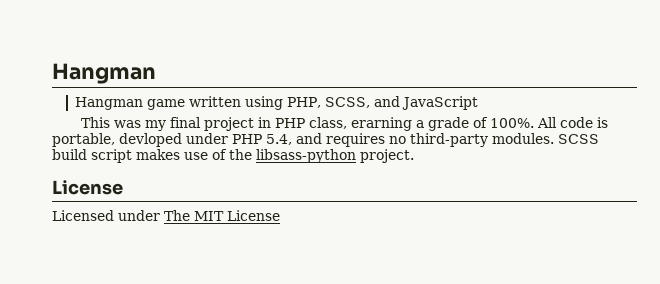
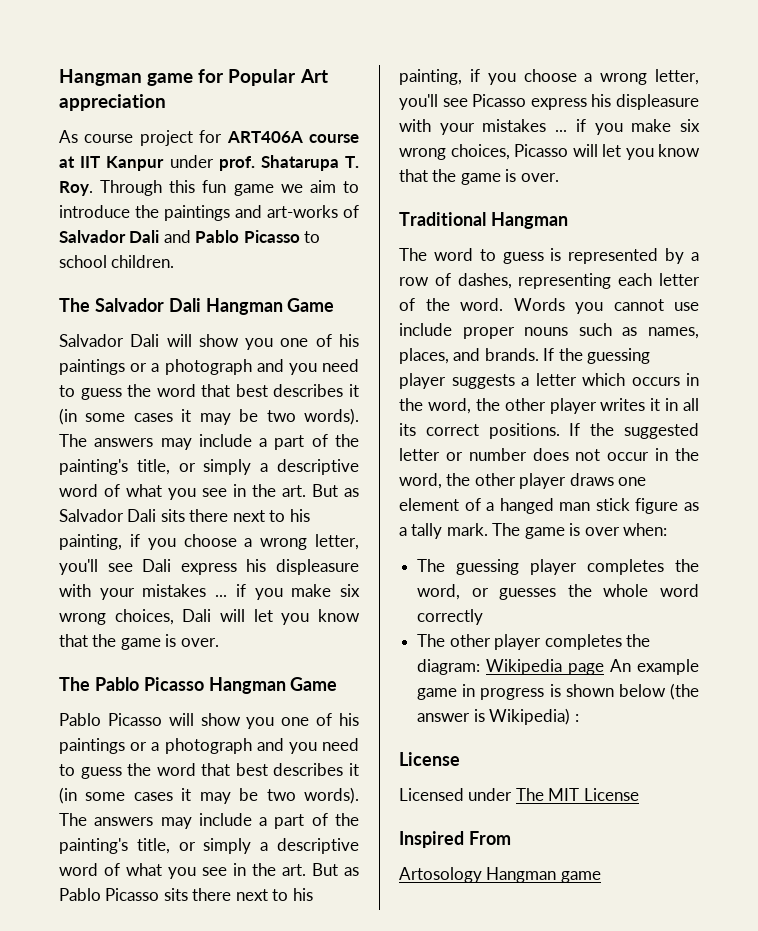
[52,63,156,84] [75,96,478,110] [80,117,608,131] [52,133,599,147] [52,149,414,163] Hangman // Hangman game written using PHP, SCSS, and JavaScript // This was my final project in PHP class, erarning a grade of 100%. All code is portable, devloped under PHP 5.4, and requires no third-party modules. SCSS build script makes use of the libsass-python project. -> [59,69,328,86] [59,94,166,111] [59,130,359,146] [59,155,359,171] [59,180,359,196] [59,205,359,221] [59,230,321,243] [59,255,175,268] [59,298,335,315] [59,334,359,350] [59,359,359,375] [59,384,359,400] [59,408,359,425] [59,434,359,450] [59,459,360,475] [59,484,359,500] [59,509,310,522] [59,534,359,550] [59,559,359,575] [59,584,361,600] [59,609,360,625] [59,634,219,650] [59,677,338,694] [59,713,359,729] [59,738,359,754] [59,763,359,779] [59,787,359,804] [59,813,359,829] [59,838,360,854] [59,863,359,879] [59,888,313,901] [399,69,699,85] [399,94,699,110] [399,119,700,135] [399,144,700,160] [399,169,559,185] [399,212,568,229] [399,248,699,264] [399,273,700,289] [399,298,699,314] [399,323,699,339] [399,348,651,364] [399,373,699,389] [399,398,699,414] [399,423,699,439] [399,448,699,461] [399,473,647,489] [399,498,699,514] [399,523,668,539] [417,559,699,575] [417,584,699,600] [417,609,484,625] [417,634,650,650] [417,659,699,675] [417,683,699,700] [417,708,579,725] Hangman game for Popular Art appreciation // As course project for ART406A course at IIT Kanpur under prof. Shatarupa T. Roy. Through this fun game we aim to introduce the paintings and art-works of Salvador Dali and Pablo Picasso to school children. // The Salvador Dali Hangman Game // Salvador Dali will show you one of his paintings or a photograph and you need to guess the word that best describes it (in some cases it may be two words). The answers may include a part of the painting's title, or simply a descriptive word of what you see in the art. But as Salvador Dali sits there next to his painting, if you choose a wrong letter, you'll see Dali express his displeasure with your mistakes ... if you make six wrong choices, Dali will let you know that the game is over. // The Pablo Picasso Hangman Game // Pablo Picasso will show you one of his paintings or a photograph and you need to guess the word that best describes it (in some cases it may be two words). The answers may include a part of the painting's title, or simply a descriptive word of what you see in the art. But as Pablo Picasso sits there next to his painting, if you choose a wrong letter, you'll see Picasso express his displeasure with your mistakes ... if you make six wrong choices, Picasso will let you know that the game is over. // Traditional Hangman // The word to guess is represented by a row of dashes, representing each letter of the word. Words you cannot use include proper nouns such as names, places, and brands. If the guessing player suggests a letter which occurs in the word, the other player writes it in all its correct positions. If the suggested letter or number does not occur in the word, the other player draws one element of a hanged man stick figure as a tally mark. The game is over when: // The guessing player completes the word, or guesses the whole word correctly // The other player completes the diagram: Wikipedia page An example game in progress is shown below (the answer is Wikipedia) :
(280, 215) none -> [399,831,511,848] [399,867,601,883] // Inspired From // Artosology Hangman game

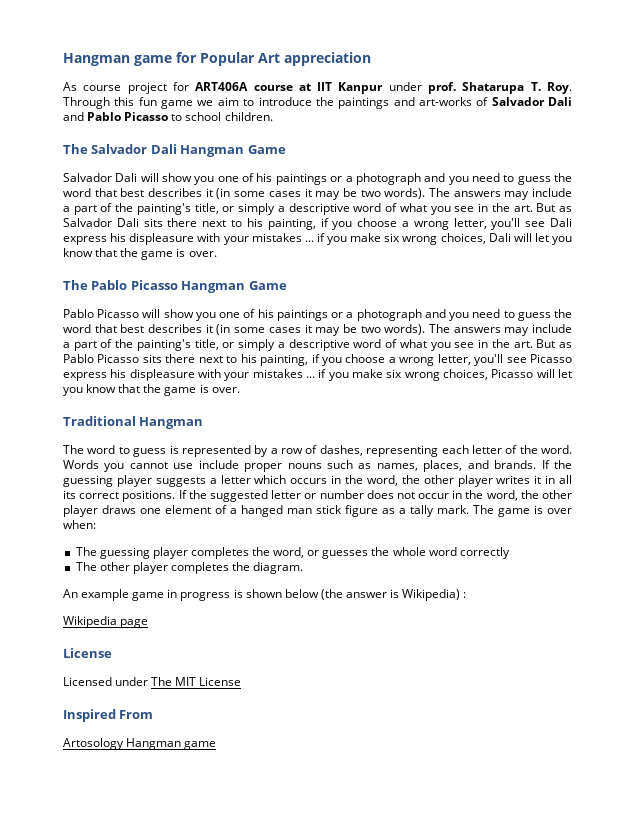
[417,659,605,675] diagram: Wikipedia page -> [253,562,304,574] diagram. //
(579, 718) none -> [63,616,149,628] // Wikipedia page

